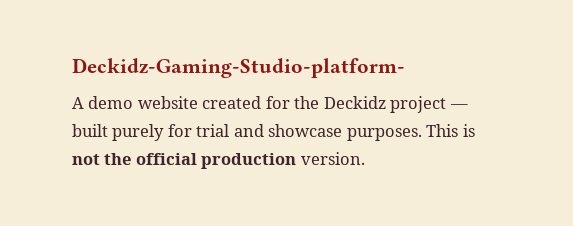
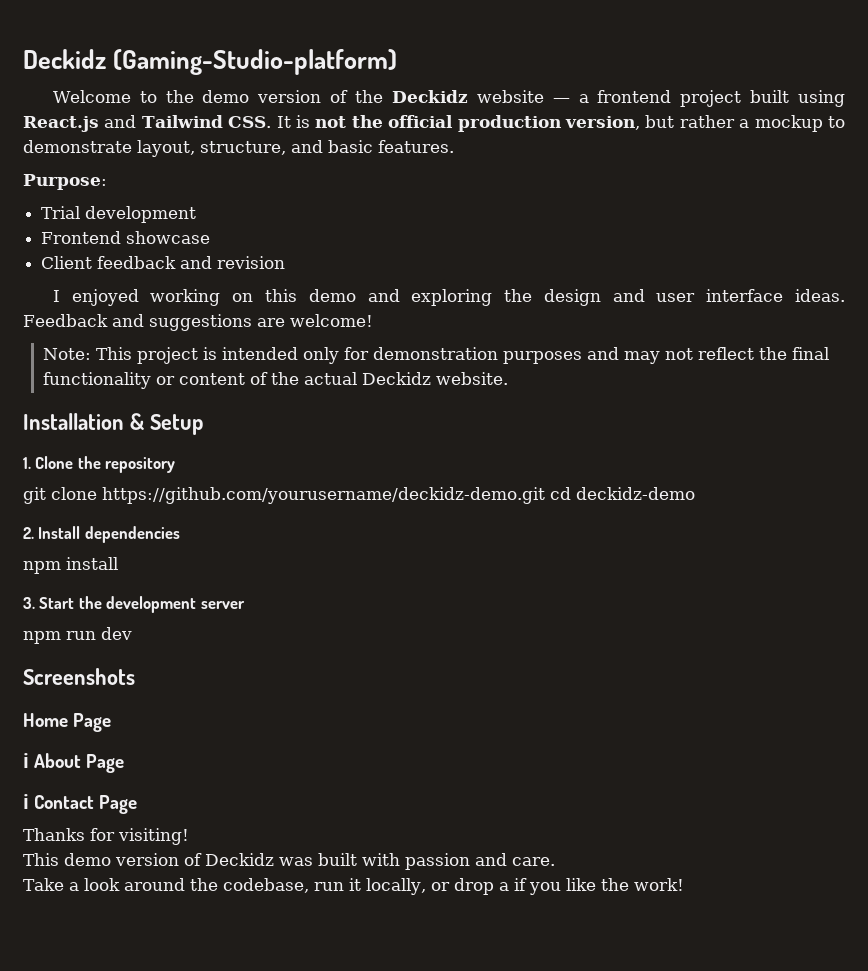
[72,58,405,78] [72,96,468,113] [72,124,459,141] Deckidz-Gaming-Studio-platform- // A demo website created for the Deckidz project — built purely for trial and showcase purposes. This -> [23,49,398,75] [52,90,845,107] [23,115,291,132] Deckidz (Gaming-Studio-platform) // Welcome to the demo version of the Deckidz website — a frontend project built using React.js and Tailwind CSS. It
[300,152,365,165] version. -> [564,115,845,132] [23,140,454,157] [23,174,107,190] [41,206,197,223] [41,231,211,244] [41,256,286,269] [52,289,845,306] [23,314,373,331] [42,347,829,364] [42,372,508,389] [23,413,203,435] [23,456,176,473] [23,487,695,504] [23,526,180,543] [23,557,118,574] [23,596,245,613] [23,627,132,644] [23,668,135,685] [23,713,112,732] [23,753,125,773] [23,794,138,814] [23,828,189,845] [23,853,555,870] [23,878,684,895] version, but rather a mockup to demonstrate layout, structure, and basic features. // Purpose: // Trial development // Frontend showcase // Client feedback and revision // I enjoyed working on this demo and exploring the design and user interface ideas. Feedback and suggestions are welcome! // Note: This project is intended only for demonstration purposes and may not reflect the final functionality or content of the actual Deckidz website. // Installation & Setup // 1. Clone the repository // git clone https://github.com/yourusername/deckidz-demo.git cd deckidz-demo // 2. Install dependencies // npm install // 3. Start the development server // npm run dev // Screenshots // Home Page // ℹ About Page // ℹ Contact Page // Thanks for visiting! // This demo version of Deckidz was built with passion and care. // Take a look around the codebase, run it locally, or drop a if you like the work!

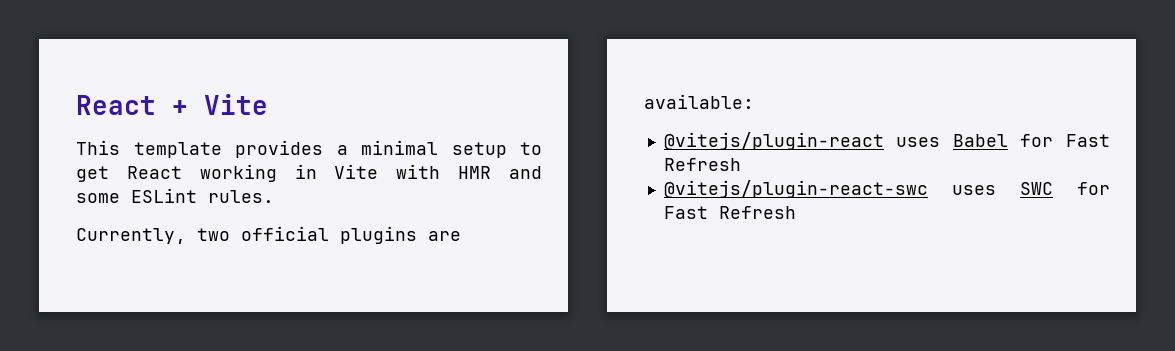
[23,49,398,75] [52,90,845,107] [23,115,845,132] [23,140,454,157] [23,174,107,190] [41,206,197,223] [41,231,211,244] [41,256,286,269] [52,289,845,306] [23,314,373,331] [42,347,829,364] [42,372,508,389] [23,413,203,435] [23,456,176,473] [23,487,695,504] [23,526,180,543] [23,557,118,574] [23,596,245,613] [23,627,132,644] [23,668,135,685] [23,713,112,732] [23,753,125,773] [23,794,138,814] [23,828,189,845] [23,853,555,870] [23,878,684,895] Deckidz (Gaming-Studio-platform) // Welcome to the demo version of the Deckidz website — a frontend project built using React.js and Tailwind CSS. It is not the official production version, but rather a mockup to demonstrate layout, structure, and basic features. // Purpose: // Trial development // Frontend showcase // Client feedback and revision // I enjoyed working on this demo and exploring the design and user interface ideas. Feedback and suggestions are welcome! // Note: This project is intended only for demonstration purposes and may not reflect the final functionality or content of the actual Deckidz website. // Installation & Setup // 1. Clone the repository // git clone https://github.com/yourusername/deckidz-demo.git cd deckidz-demo // 2. Install dependencies // npm install // 3. Start the development server // npm run dev // Screenshots // Home Page // ℹ About Page // ℹ Contact Page // Thanks for visiting! // This demo version of Deckidz was built with passion and care. // Take a look around the codebase, run it locally, or drop a if you like the work! -> [76,94,268,115] [76,140,542,158] [76,164,542,182] [76,188,274,203] [76,226,461,244] [644,94,754,109] [663,132,1110,150] [663,158,741,171] [663,180,1110,198] [663,206,796,219] React + Vite // This template provides a minimal setup to get React working in Vite with HMR and some ESLint rules. // Currently, two official plugins are available: // @vitejs/plugin-react uses Babel for Fast Refresh // @vitejs/plugin-react-swc uses SWC for Fast Refresh

